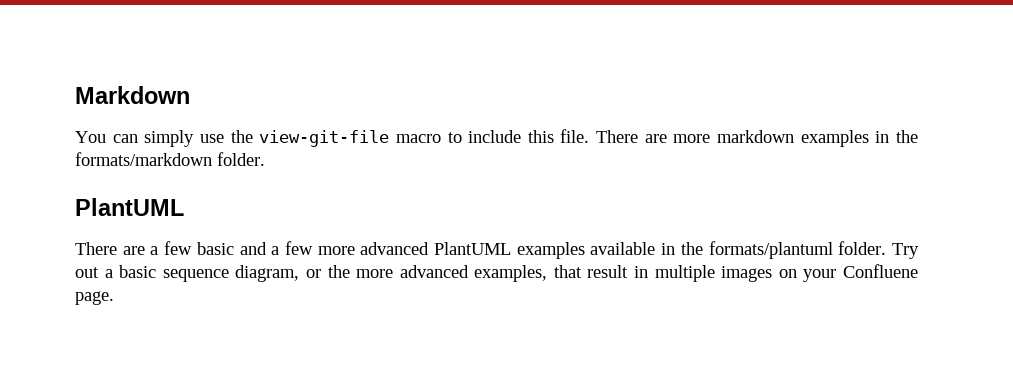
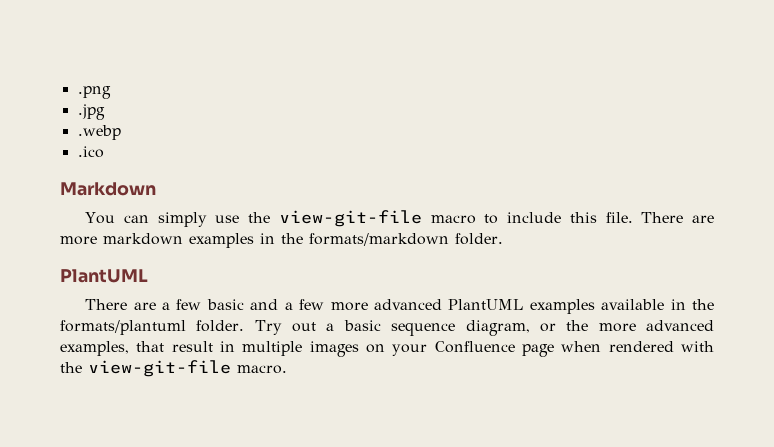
(75, 95) none -> [77,86,111,99] [77,104,105,120] [77,125,121,140] [77,146,104,158] .png // .jpg // .webp // .ico //
[843,264,919,278] [75,291,114,305] Confluene page. -> [434,341,714,357] [60,360,287,377] Confluence page when rendered with the view-git-file macro.

